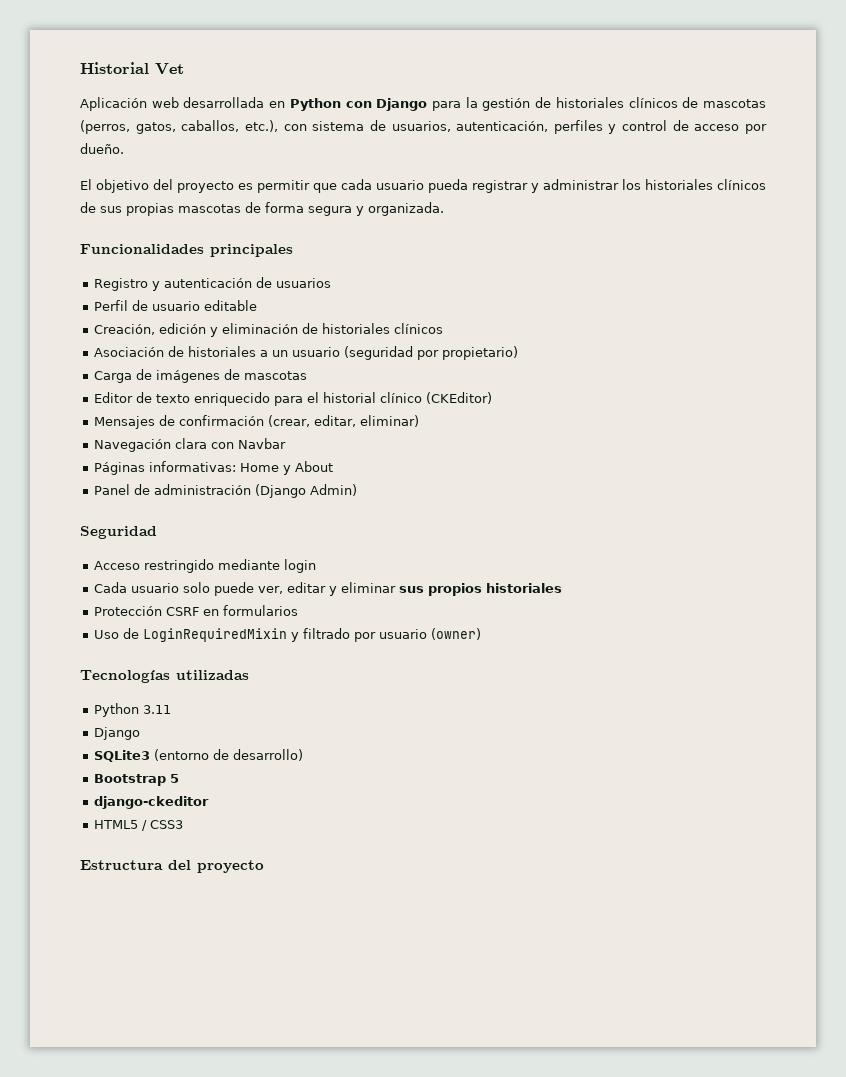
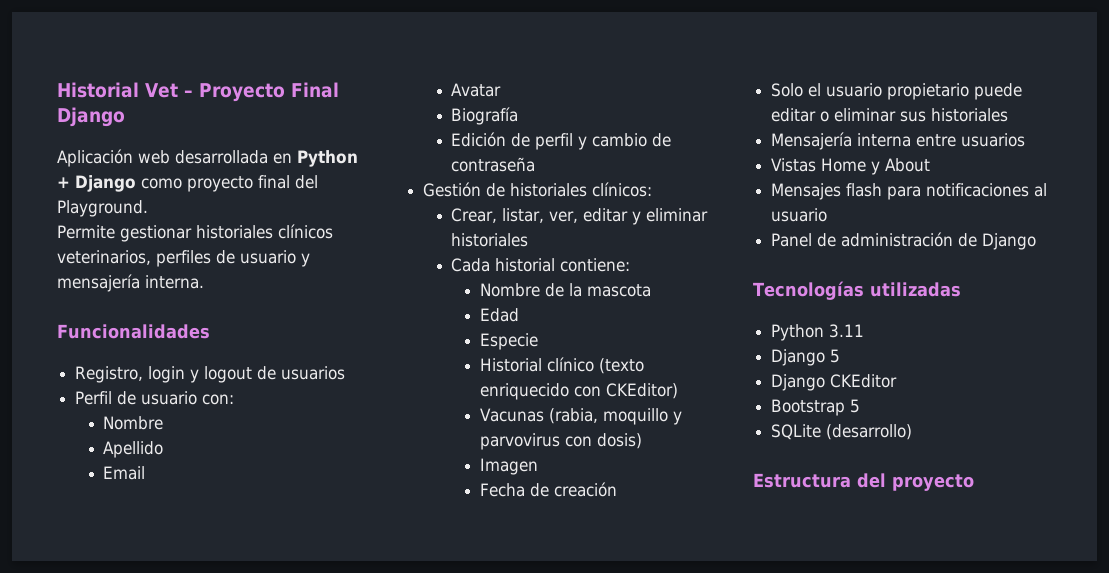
(184, 69) none -> [183,82,339,102] [57,107,125,127] – Proyecto Final Django
[345,97,766,111] [80,120,767,134] [80,143,124,154] [80,179,766,193] [80,202,444,216] [80,244,293,257] [94,278,253,291] con Django para la gestión de historiales clínicos de mascotas (perros, gatos, caballos, etc.), con sistema de usuarios, autenticación, perfiles y control de acceso por dueño. // El objetivo del proyecto es permitir que cada usuario pueda registrar y administrar los historiales clínicos de sus propias mascotas de forma segura y organizada. // Funcionalidades principales // Registro y autenticación -> [57,175,318,192] [57,200,148,217] [57,224,333,242] [57,250,310,267] [57,274,204,292] [57,324,210,339] [75,366,253,383] + Django como proyecto final del Playground. // Permite gestionar historiales clínicos veterinarios, perfiles de usuario y mensajería interna. // Funcionalidades // Registro, login y logout
[204,300,258,311] [94,323,444,337] [94,346,519,360] [94,369,308,383] [94,392,493,406] [94,415,420,429] [94,438,287,452] [94,461,334,475] [94,484,358,498] [80,526,157,539] [94,559,317,573] [94,582,563,596] [94,605,299,616] [94,628,482,642] editable // Creación, edición y eliminación de historiales clínicos // Asociación de historiales a un usuario (seguridad por propietario) // Carga de imágenes de mascotas // Editor de texto enriquecido para el historial clínico (CKEditor) // Mensajes de confirmación (crear, editar, eliminar) // Navegación clara con Navbar // Páginas informativas: Home y About // Panel de administración (Django Admin) // Seguridad // Acceso restringido mediante login // Cada usuario solo puede ver, editar y eliminar sus propios historiales // Protección CSRF en formularios // Uso de LoginRequiredMixin y filtrado por usuario (owner) -> [202,394,235,405] [103,416,164,430] [103,441,164,458] [103,466,146,480] [451,83,502,97] [451,107,519,125] [451,132,672,150] [451,157,536,172] [423,182,653,197] [451,208,709,225] [451,233,529,247] [451,258,631,272] [479,283,651,297] [479,308,519,322] [479,333,538,350] [479,357,644,374] [479,383,678,400] [479,408,682,425] [479,433,642,450] [479,458,538,475] [479,482,617,497] [771,83,1023,100] [771,108,1009,122] [771,132,1026,150] [771,158,931,175] [771,183,1048,200] [771,208,828,222] [771,232,1037,250] con: // Nombre // Apellido // Email // Avatar // Biografía // Edición de perfil y cambio de contraseña // Gestión de historiales clínicos: // Crear, listar, ver, editar y eliminar historiales // Cada historial contiene: // Nombre de la mascota // Edad // Especie // Historial clínico (texto enriquecido con CKEditor) // Vacunas (rabia, moquillo y parvovirus con dosis) // Imagen // Fecha de creación // Solo el usuario propietario puede editar o eliminar sus historiales // Mensajería interna entre usuarios // Vistas Home y About // Mensajes flash para notificaciones al usuario // Panel de administración de Django
[94,749,304,762] [94,774,180,786] [94,796,210,809] [94,820,184,831] // SQLite3 (entorno de desarrollo) // Bootstrap 5 // django-ckeditor // HTML5 / CSS3 -> [830,349,841,363] [771,374,898,391] [771,399,861,416] [771,424,913,440] 5 // Django CKEditor // Bootstrap 5 // SQLite (desarrollo)

